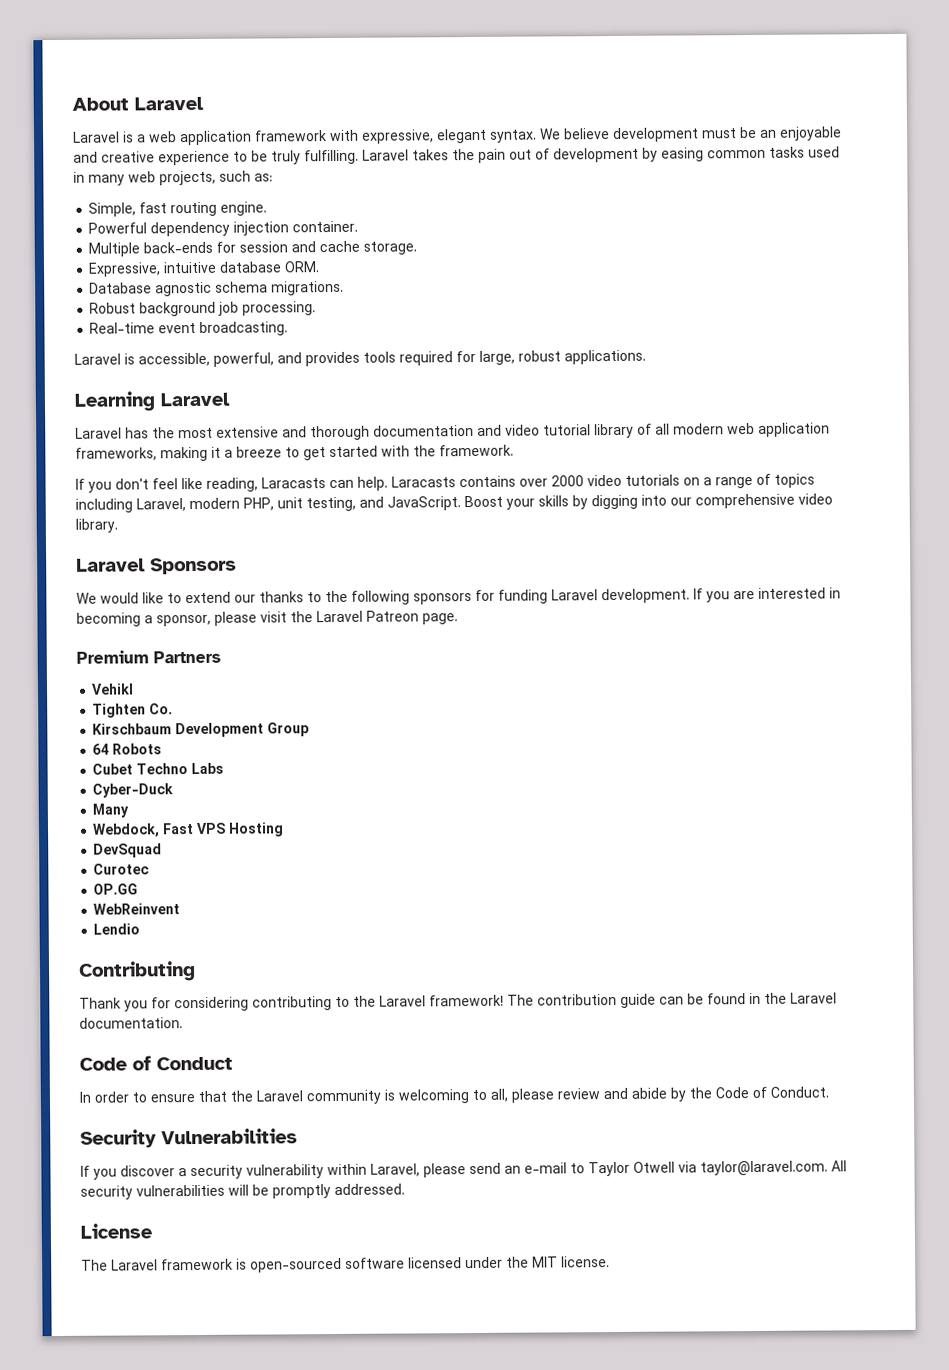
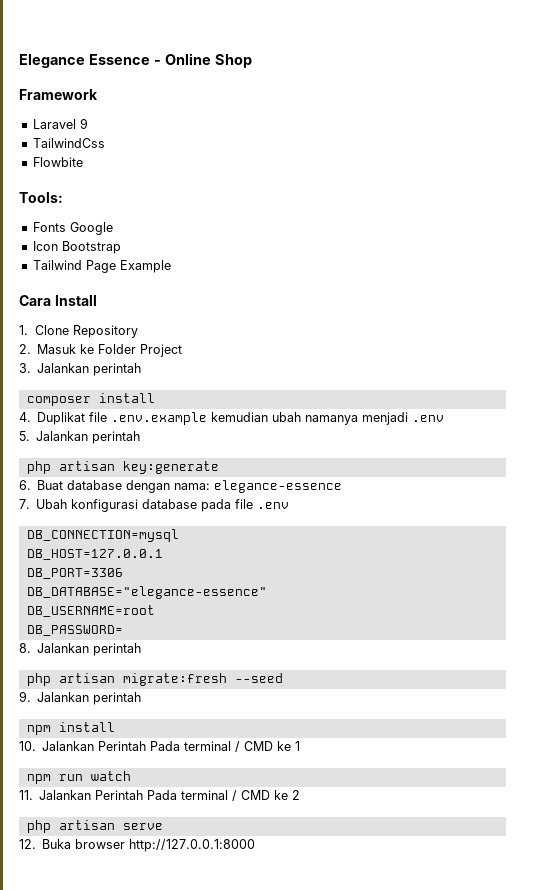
[72,96,204,111] [73,126,842,146] [73,146,840,166] [73,170,273,186] [88,201,268,217] [88,220,359,237] [88,240,418,257] [88,261,321,277] [89,280,345,297] [89,301,317,317] [89,321,289,336] [74,349,646,367] [74,391,230,412] [75,422,830,441] [75,444,514,462] [75,473,815,493] [75,493,833,513] [75,518,118,533] [76,557,237,575] [76,587,841,605] [76,610,458,627] [76,650,221,664] [91,683,135,695] [92,703,174,718] [92,722,310,738] [92,743,163,755] [92,762,225,775] [92,783,174,798] [92,803,130,818] [92,822,285,838] [93,843,163,858] [93,863,150,875] [93,883,139,895] [93,903,181,915] [93,923,141,935] [78,961,196,982] [79,992,837,1012] [79,1017,183,1029] [79,1055,233,1071] [79,1086,829,1105] [80,1128,298,1148] [80,1160,847,1180] [80,1183,405,1200] [80,1223,152,1239] [81,1256,610,1273] About Laravel // Laravel is a web application framework with expressive, elegant syntax. We believe development must be an enjoyable and creative experience to be truly fulfilling. Laravel takes the pain out of development by easing common tasks used in many web projects, such as: // Simple, fast routing engine. // Powerful dependency injection container. // Multiple back-ends for session and cache storage. // Expressive, intuitive database ORM. // Database agnostic schema migrations. // Robust background job processing. // Real-time event broadcasting. // Laravel is accessible, powerful, and provides tools required for large, robust applications. // Learning Laravel // Laravel has the most extensive and thorough documentation and video tutorial library of all modern web application frameworks, making it a breeze to get started with the framework. // If you don't feel like reading, Laracasts can help. Laracasts contains over 2000 video tutorials on a range of topics including Laravel, modern PHP, unit testing, and JavaScript. Boost your skills by digging into our comprehensive video library. // Laravel Sponsors // We would like to extend our thanks to the following sponsors for funding Laravel development. If you are interested in becoming a sponsor, please visit the Laravel Patreon page. // Premium Partners // Vehikl // Tighten Co. // Kirschbaum Development Group // 64 Robots // Cubet Techno Labs // Cyber-Duck // Many // Webdock, Fast VPS Hosting // DevSquad // Curotec // OP.GG // WebReinvent // Lendio // Contributing // Thank you for considering contributing to the Laravel framework! The contribution guide can be found in the Laravel documentation. // Code of Conduct // In order to ensure that the Laravel community is welcoming to all, please review and abide by the Code of Conduct. // Security Vulnerabilities // If you discover a security vulnerability within Laravel, please send an e-mail to Taylor Otwell via taylor@laravel.com. All security vulnerabilities will be promptly addressed. // License // The Laravel framework is open-sourced software licensed under the MIT license. -> [19,53,252,68] [19,89,98,100] [32,118,88,129] [32,138,105,148] [32,157,83,167] [19,192,63,203] [32,222,113,235] [32,241,121,254] [32,260,171,273] [19,295,97,306] [19,325,139,338] [19,344,183,357] [19,363,142,376] [26,393,155,406] [19,412,445,425] [19,431,141,444] [26,461,219,474] [19,480,343,493] [19,499,290,512] [26,529,179,542] [26,549,163,560] [26,568,123,579] [26,586,267,599] [26,605,155,617] [26,625,123,636] [19,643,142,656] [26,673,283,686] [19,691,142,705] [26,722,115,735] [19,741,301,752] [26,771,131,784] [19,790,301,801] [26,820,163,833] [19,839,256,852] Elegance Essence - Online Shop // Framework // Laravel 9 // TailwindCss // Flowbite // Tools: // Fonts Google // Icon Bootstrap // Tailwind Page Example // Cara Install // 1. Clone Repository // 2. Masuk ke Folder Project // 3. Jalankan perintah // composer install // 4. Duplikat file .env.example kemudian ubah namanya menjadi .env // 5. Jalankan perintah // php artisan key:generate // 6. Buat database dengan nama: elegance-essence // 7. Ubah konfigurasi database pada file .env // DB_CONNECTION=mysql // DB_HOST=127.0.0.1 // DB_PORT=3306 // DB_DATABASE="elegance-essence" // DB_USERNAME=root // DB_PASSWORD= // 8. Jalankan perintah // php artisan migrate:fresh --seed // 9. Jalankan perintah // npm install // 10. Jalankan Perintah Pada terminal / CMD ke 1 // npm run watch // 11. Jalankan Perintah Pada terminal / CMD ke 2 // php artisan serve // 12. Buka browser http://127.0.0.1:8000

